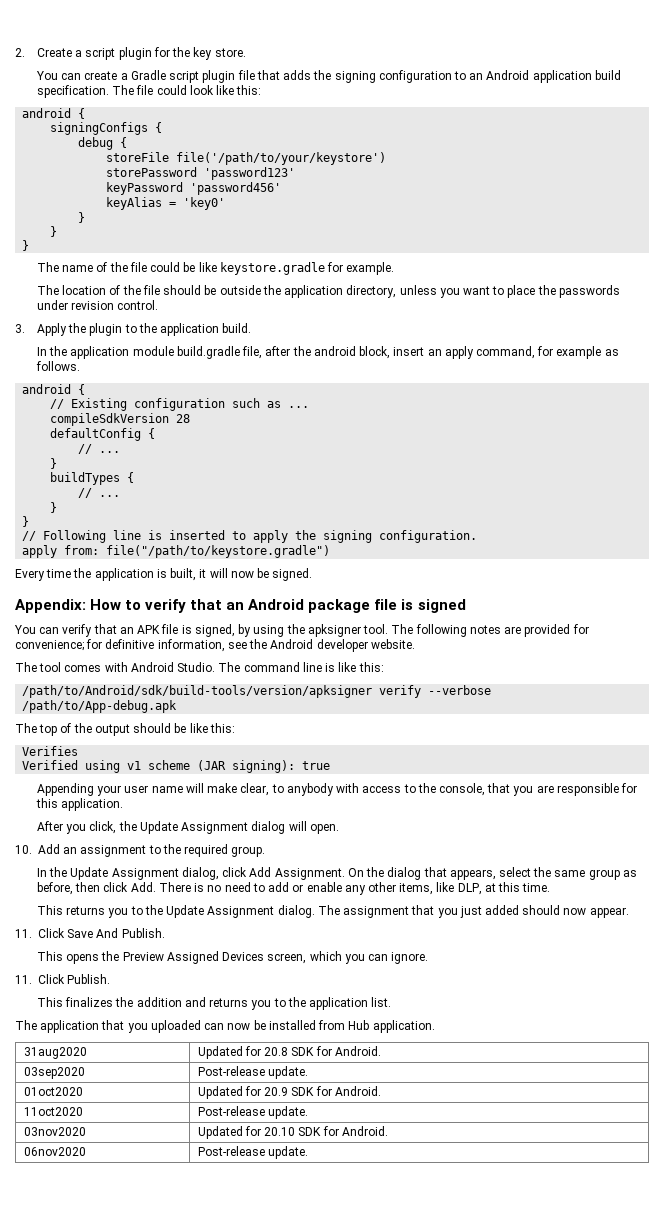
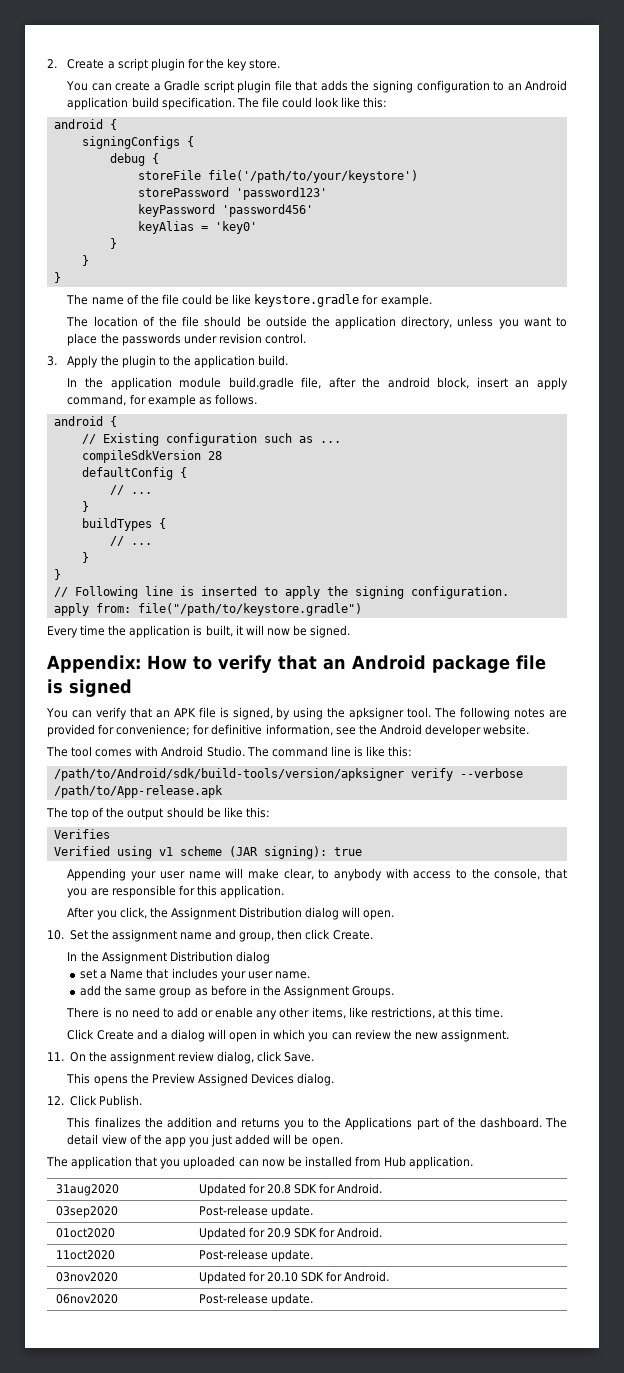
[22,700,178,713] /path/to/App-debug.apk -> [53,785,223,798] /path/to/App-release.apk
[139,821,249,834] Update Assignment -> [170,907,303,920] Assignment Distribution
[38,844,266,857] [36,867,637,880] [36,882,156,895] Add an assignment to the required group. // In the Update Assignment dialog, click Add Assignment. On the dialog that appears, select the same group as before, then click Add. -> [69,929,373,942] [67,951,270,964] [80,968,310,981] [80,985,395,998] Set the assignment name and group, then click Create. // In the Assignment Distribution dialog // set a Name that includes your user name. // add the same group as before in the Assignment Groups. //
[457,883,482,895] DLP, -> [370,1007,435,1019] restrictions,
[36,905,629,918] [15,928,165,938] This returns you to the Update Assignment dialog. The assignment that you just added should now appear. // 11. Click Save And Publish. -> [67,1029,509,1042] [47,1051,315,1064] Click Create and a dialog will open in which you can review the new assignment. // 11. On the assignment review dialog, click Save.
[267,951,429,964] [15,975,32,984] screen, which you can ignore. // 11. -> [297,1073,335,1086] [47,1096,64,1105] dialog. // 12.
[309,997,392,1010] application list. -> [345,1117,568,1130] [67,1134,343,1147] Applications part of the dashboard. The detail view of the app you just added will be open.

